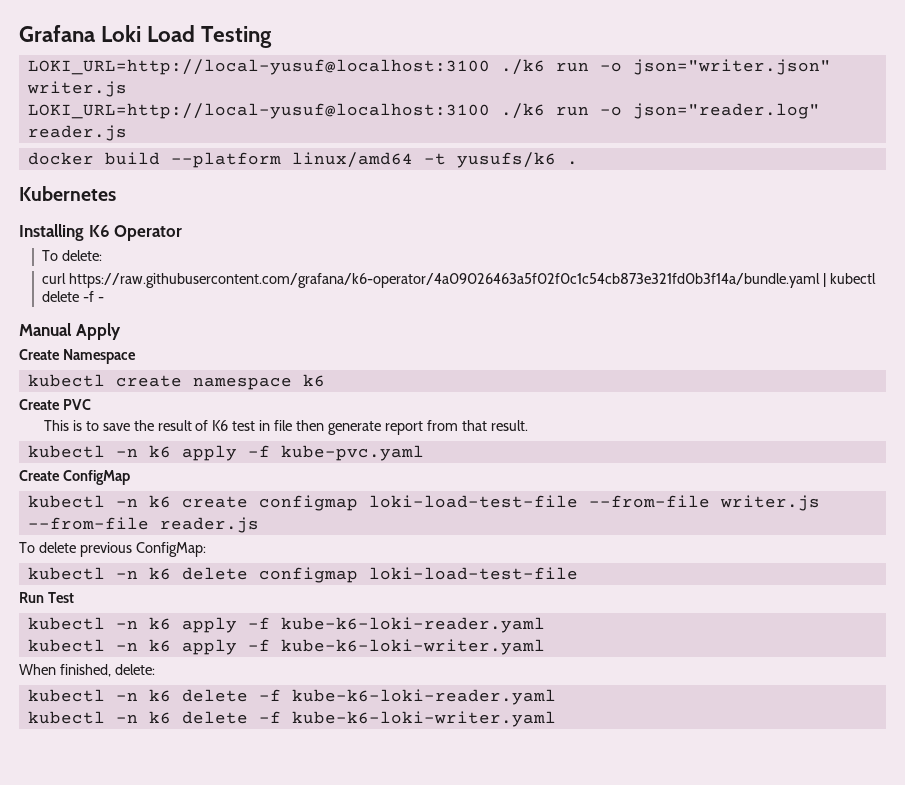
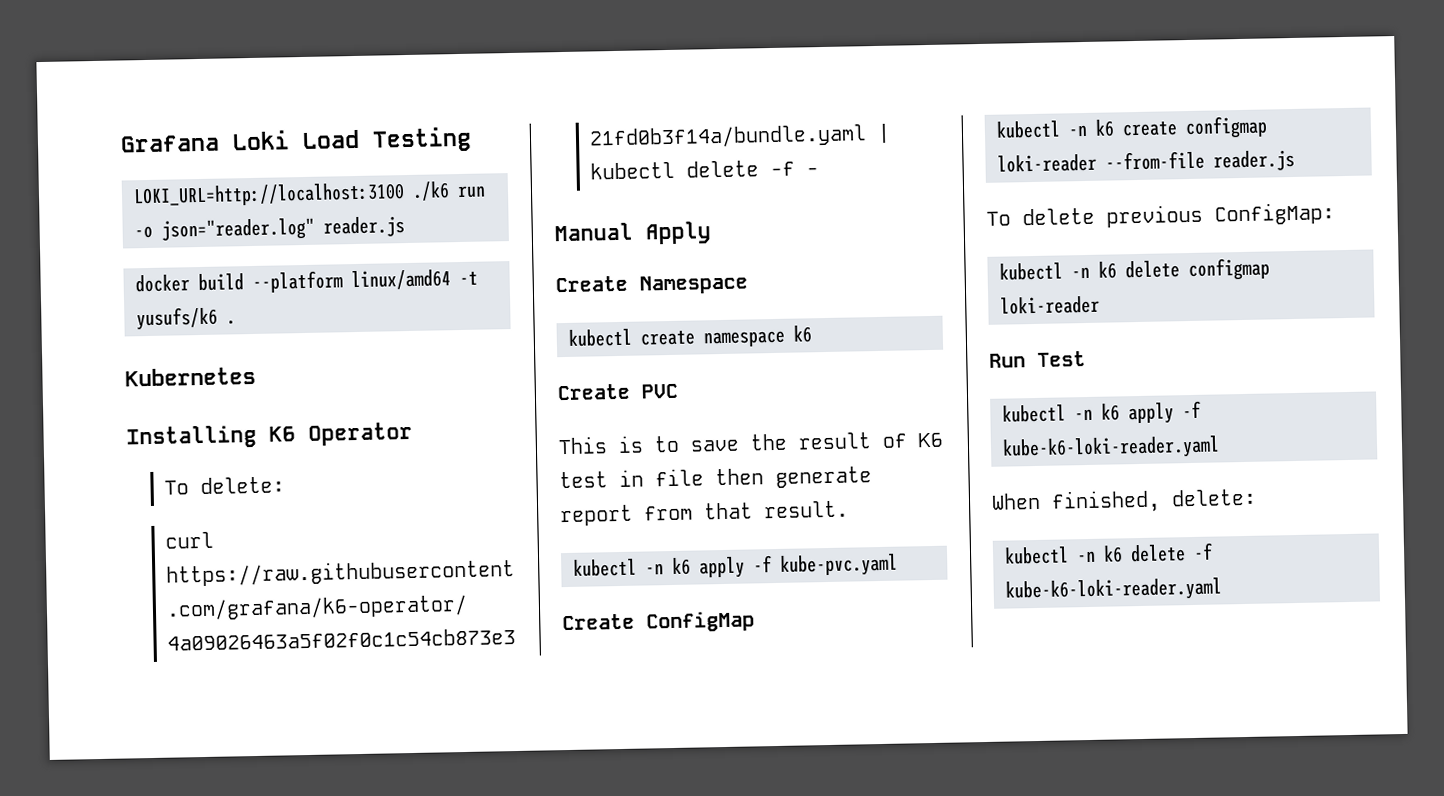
[27,59,831,75] [26,81,127,97] [27,103,490,119] LOKI_URL=http://local-yusuf@localhost:3100 ./k6 run -o json="writer.json" writer.js // LOKI_URL=http://local-yusuf@localhost:3100 -> [133,182,405,208] LOKI_URL=http://localhost:3100
[368,495,820,511] loki-load-test-file --from-file writer.js -> [997,153,1097,173] loki-reader
[368,567,578,580] loki-load-test-file -> [1000,295,1100,315] loki-reader
[27,639,545,655] // kubectl -n k6 apply -f kube-k6-loki-writer.yaml -> (1220, 448) none
[27,711,556,727] // kubectl -n k6 delete -f kube-k6-loki-writer.yaml -> (1222, 590) none

